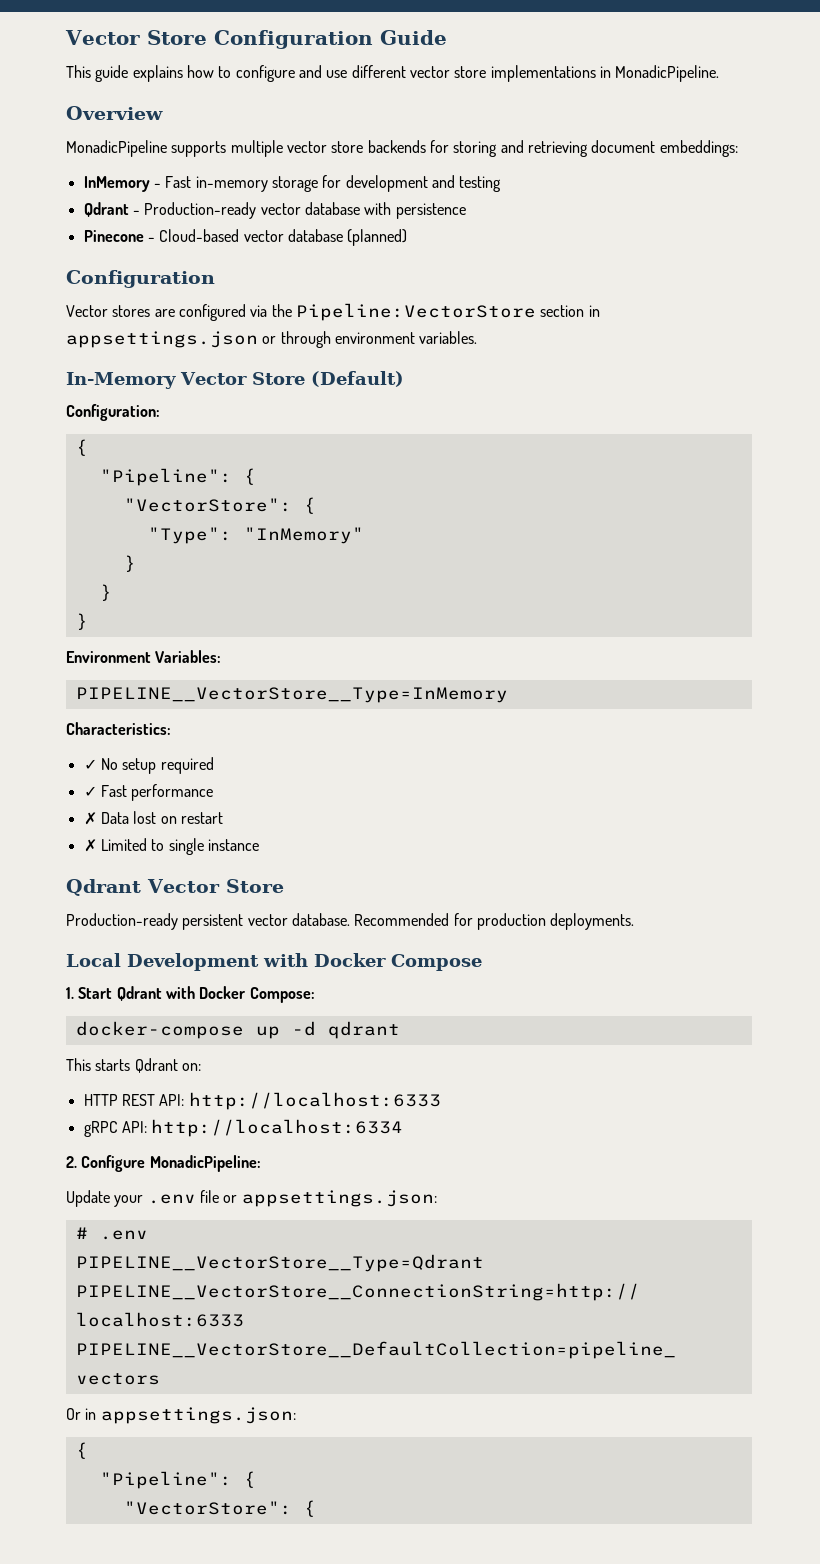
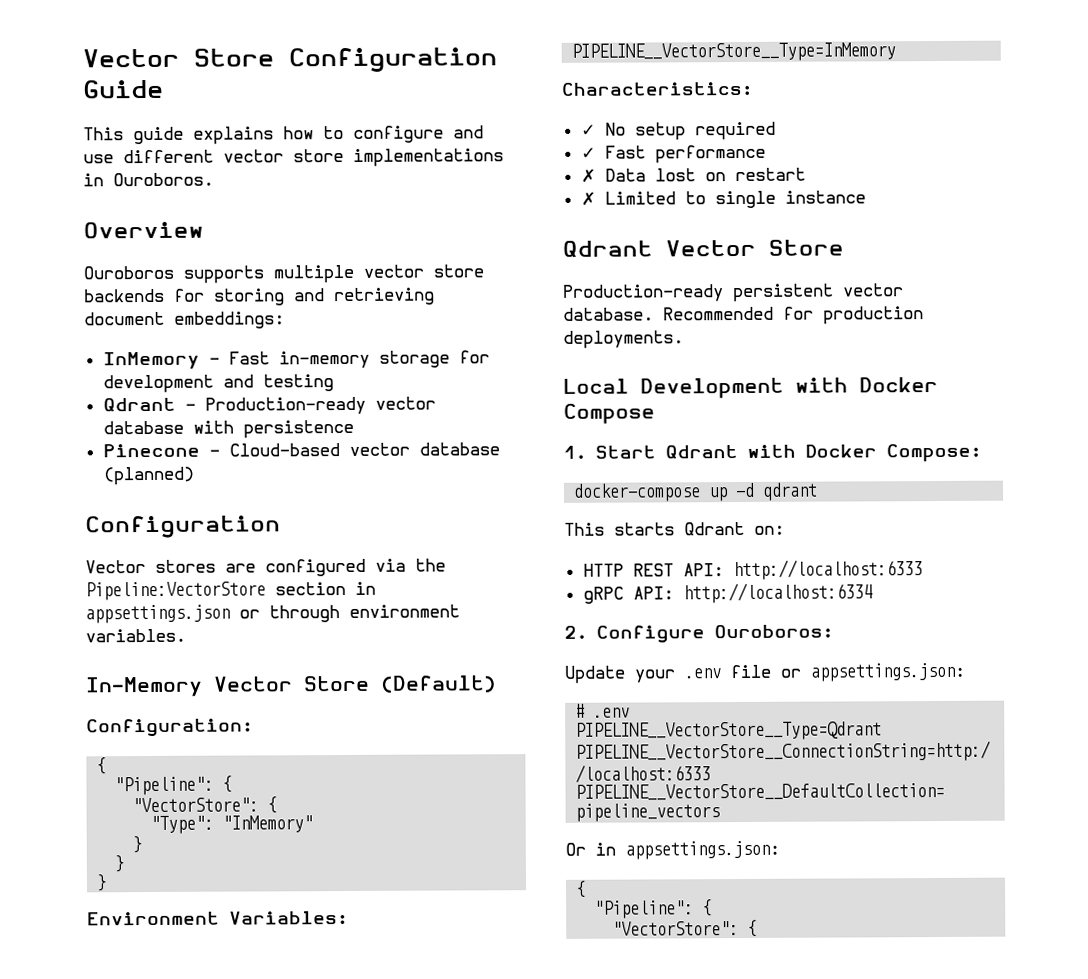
[615,65,720,82] MonadicPipeline. -> [113,172,214,187] Ouroboros.
[66,140,167,157] MonadicPipeline -> [83,265,174,280] Ouroboros
[149,1155,261,1172] MonadicPipeline: -> [714,624,833,639] Ouroboros:

